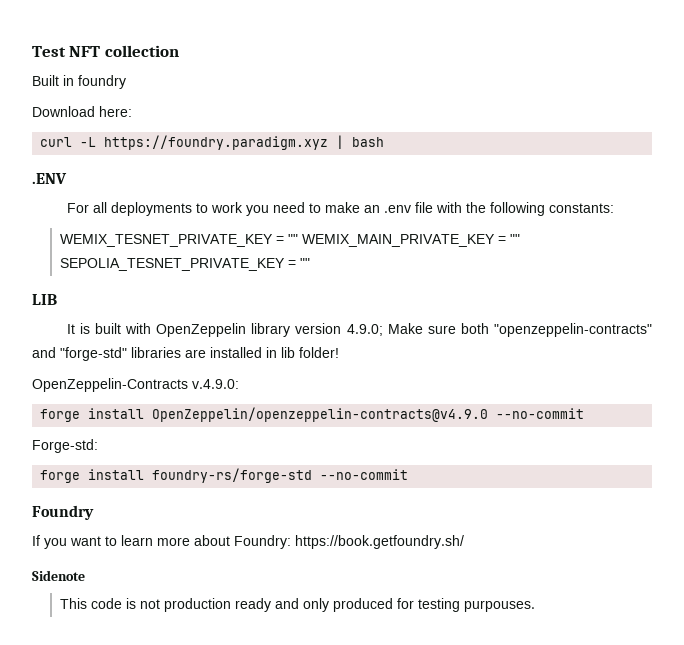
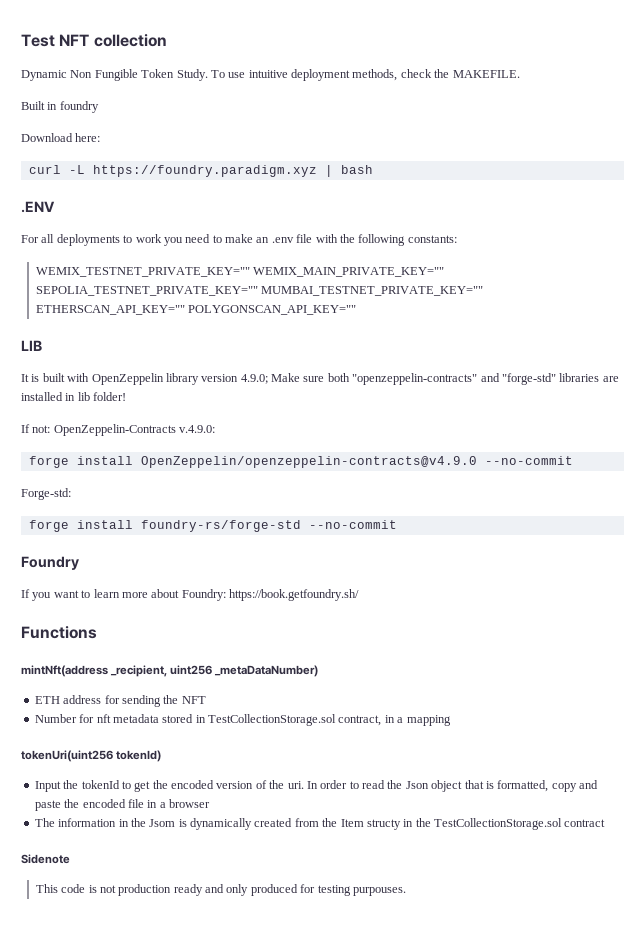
(179, 51) none -> [21,69,520,81] // Dynamic Non Fungible Token Study. To use intuitive deployment methods, check the MAKEFILE.
[59,234,520,247] [59,258,310,271] WEMIX_TESNET_PRIVATE_KEY = "" WEMIX_MAIN_PRIVATE_KEY = "" SEPOLIA_TESNET_PRIVATE_KEY = "" -> [35,267,445,277] [35,286,484,296] [35,305,357,315] WEMIX_TESTNET_PRIVATE_KEY="" WEMIX_MAIN_PRIVATE_KEY="" SEPOLIA_TESTNET_PRIVATE_KEY="" MUMBAI_TESTNET_PRIVATE_KEY="" ETHERSCAN_API_KEY="" POLYGONSCAN_API_KEY=""
(339, 352) none -> [21,424,51,433] If not:
(464, 542) none -> [21,626,97,639] [21,665,319,677] [34,695,206,707] [34,714,451,726] [21,750,162,762] [34,780,598,792] [34,799,210,811] [34,818,606,830] // Functions // mintNft(address _recipient, uint256 _metaDataNumber) // ETH address for sending the NFT // Number for nft metadata stored in TestCollectionStorage.sol contract, in a mapping // tokenUri(uint256 tokenId) // Input the tokenId to get the encoded version of the uri. In order to read the Json object that is formatted, copy and paste the encoded file in a browser // The information in the Jsom is dynamically created from the Item structy in the TestCollectionStorage.sol contract

